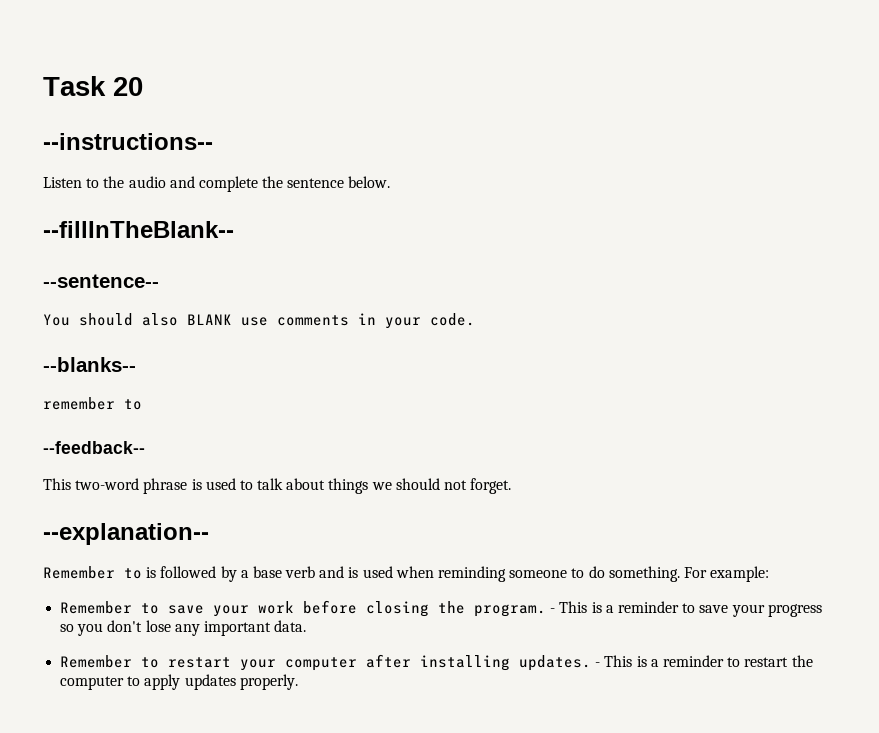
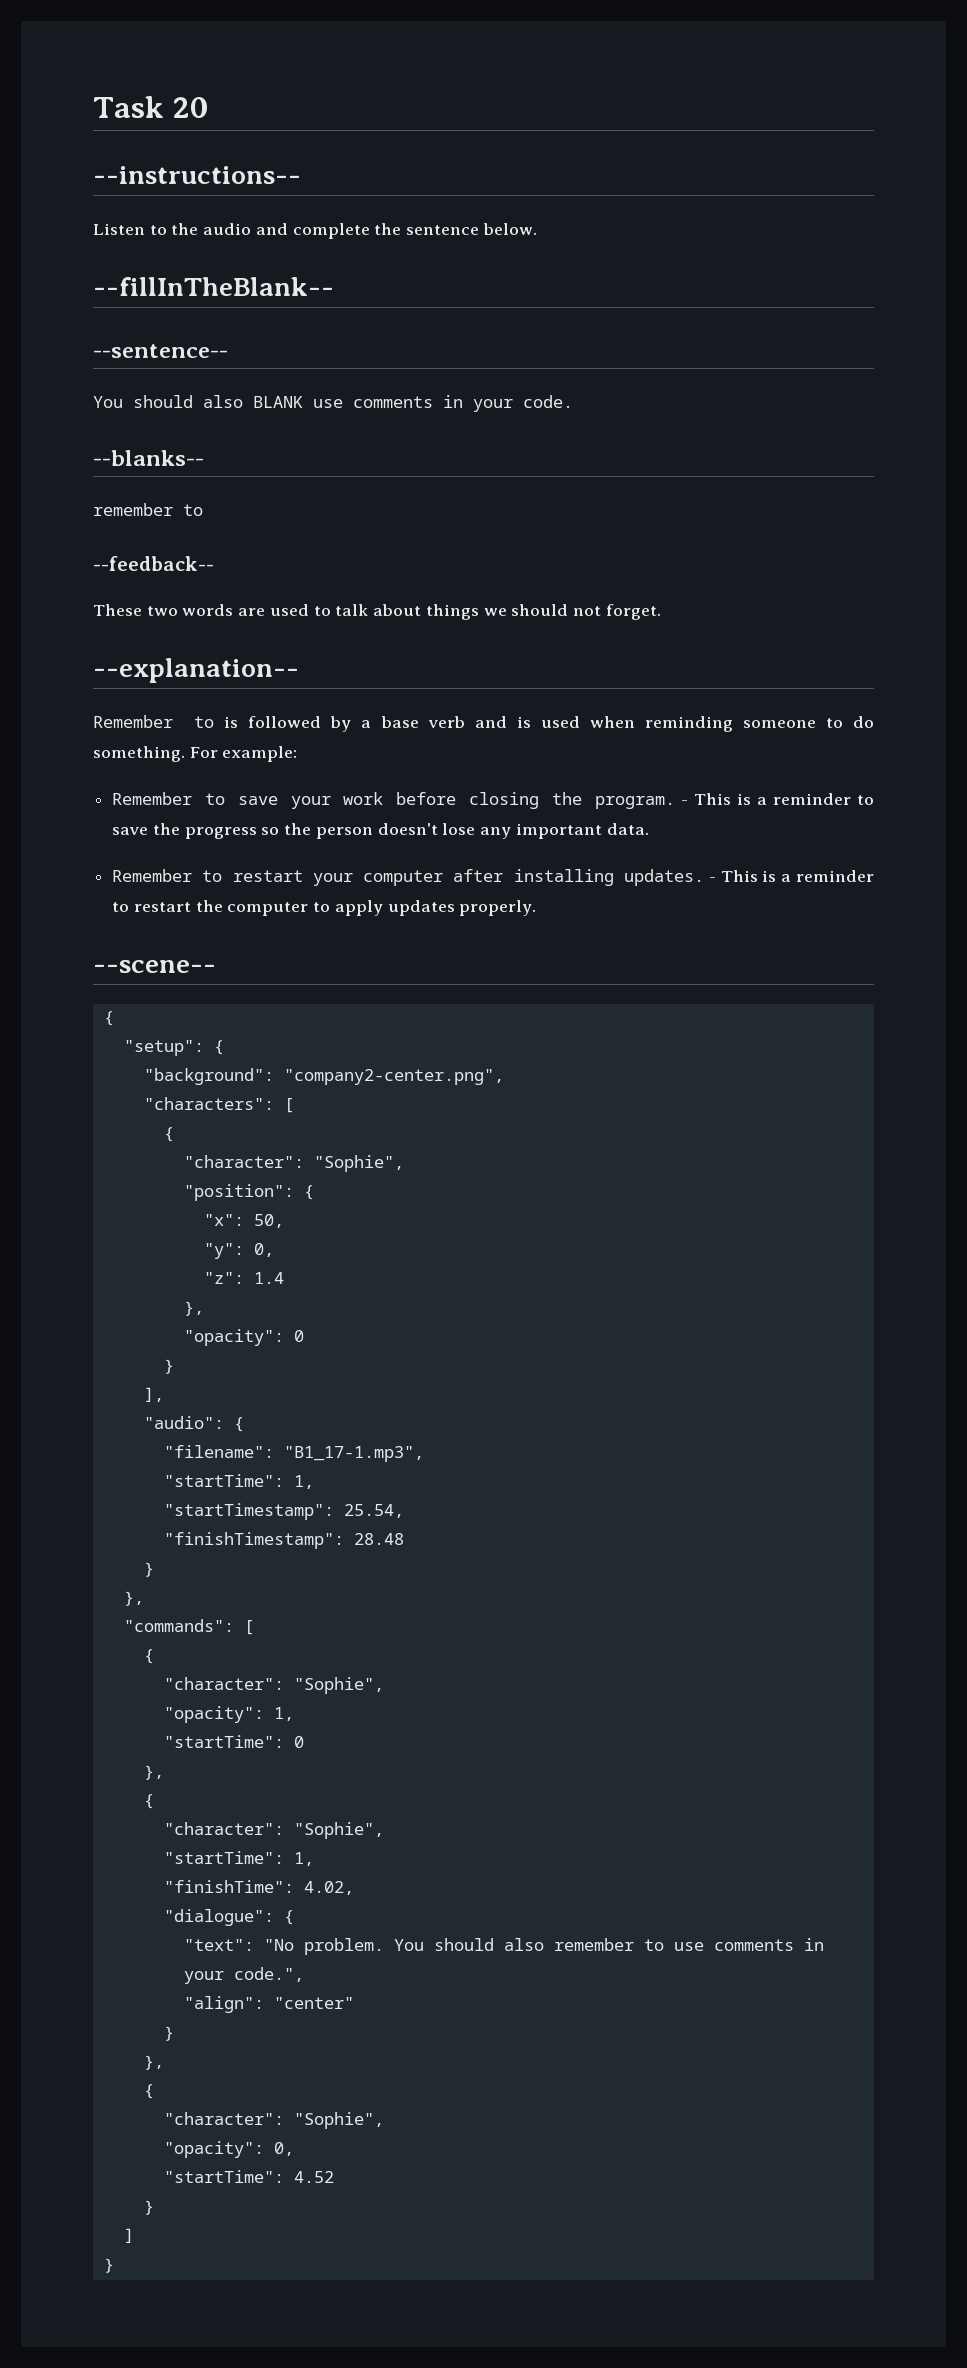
[43,478,202,494] This two-word phrase is -> [93,604,266,616] These two words are
[731,604,765,617] your -> [152,823,180,835] the
[77,620,143,636] you don't -> [284,823,438,839] the person doesn't
(298, 682) none -> [93,960,216,973] [103,1011,114,1026] [123,1040,224,1056] [143,1068,504,1085] [143,1097,294,1113] [163,1127,174,1142] [183,1155,404,1172] [183,1184,314,1201] [203,1214,284,1228] [203,1243,274,1259] [203,1272,284,1284] [183,1301,204,1316] [183,1329,304,1346] [163,1359,174,1374] [143,1387,164,1402] [143,1416,244,1432] [163,1445,424,1462] [163,1474,314,1489] [163,1503,404,1520] [163,1532,404,1549] [143,1562,154,1577] [123,1591,144,1606] [123,1619,254,1635] [143,1649,154,1664] [163,1677,384,1694] [163,1706,294,1723] [163,1735,304,1748] [143,1765,164,1780] [143,1794,154,1809] [163,1822,384,1839] [163,1851,314,1866] [163,1880,354,1895] [163,1909,294,1926] [183,1938,824,1955] [183,1967,304,1984] [183,1996,354,2013] [163,2026,174,2041] [143,2055,164,2070] [143,2084,154,2099] [163,2112,384,2129] [163,2141,294,2158] [163,2170,334,2183] [143,2200,154,2215] [123,2228,134,2243] [103,2258,114,2273] // --scene-- // { // "setup": { // "background": "company2-center.png", // "characters": [ // { // "character": "Sophie", // "position": { // "x": 50, // "y": 0, // "z": 1.4 // }, // "opacity": 0 // } // ], // "audio": { // "filename": "B1_17-1.mp3", // "startTime": 1, // "startTimestamp": 25.54, // "finishTimestamp": 28.48 // } // }, // "commands": [ // { // "character": "Sophie", // "opacity": 1, // "startTime": 0 // }, // { // "character": "Sophie", // "startTime": 1, // "finishTime": 4.02, // "dialogue": { // "text": "No problem. You should also remember to use comments in your code.", // "align": "center" // } // }, // { // "character": "Sophie", // "opacity": 0, // "startTime": 4.52 // } // ] // }

